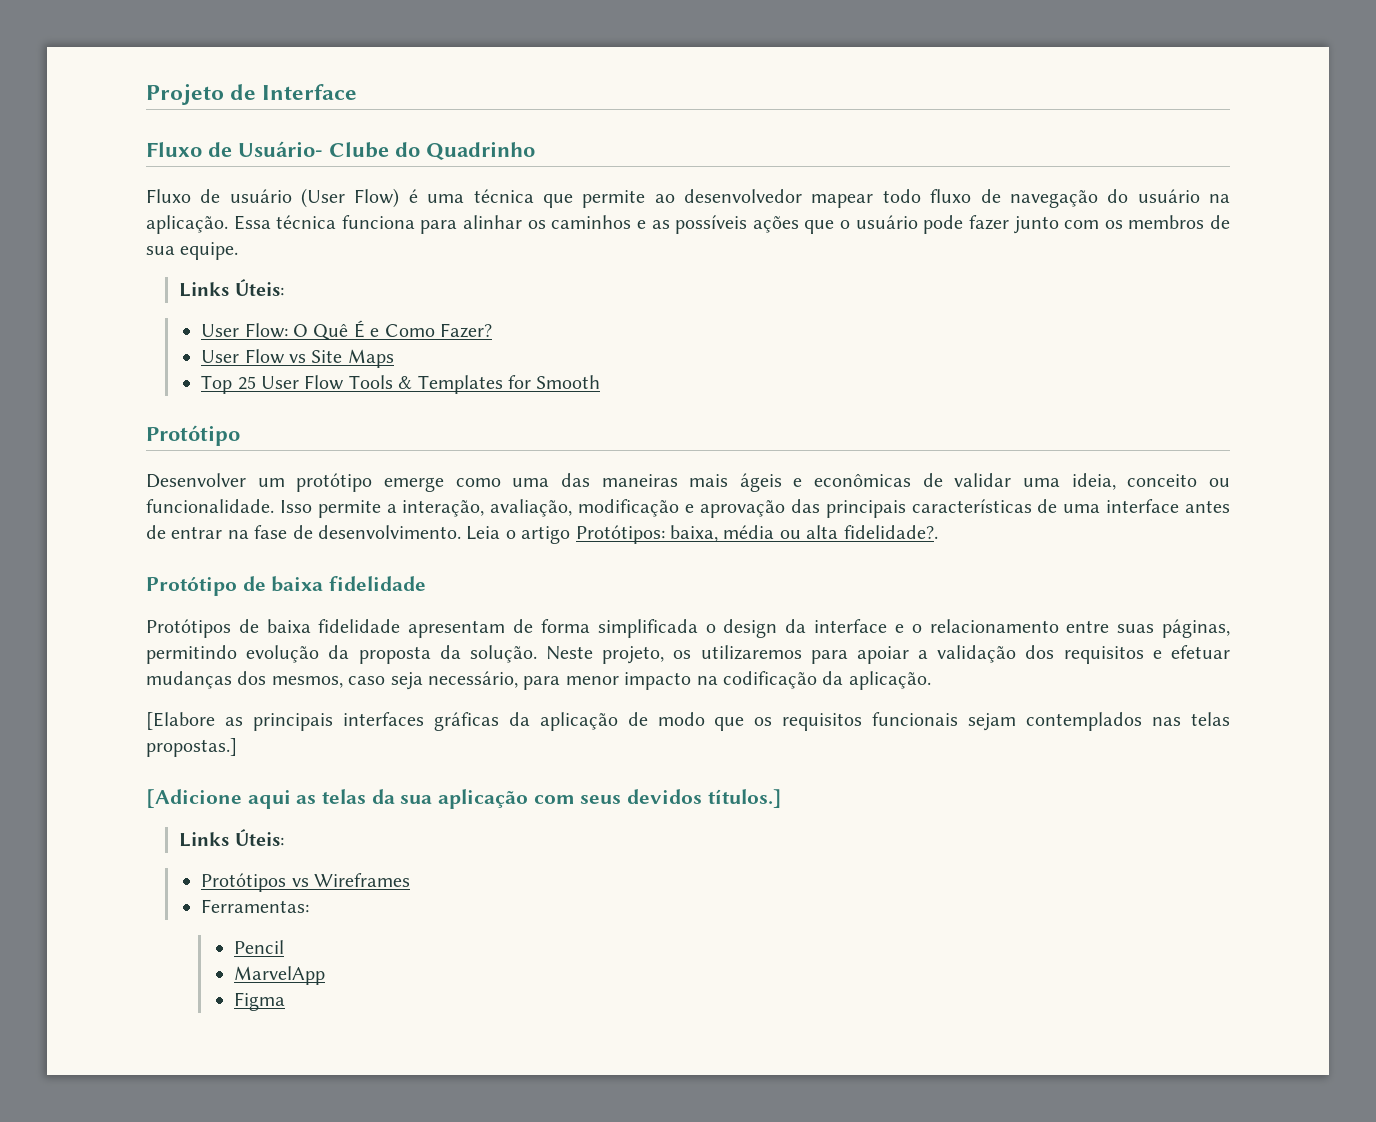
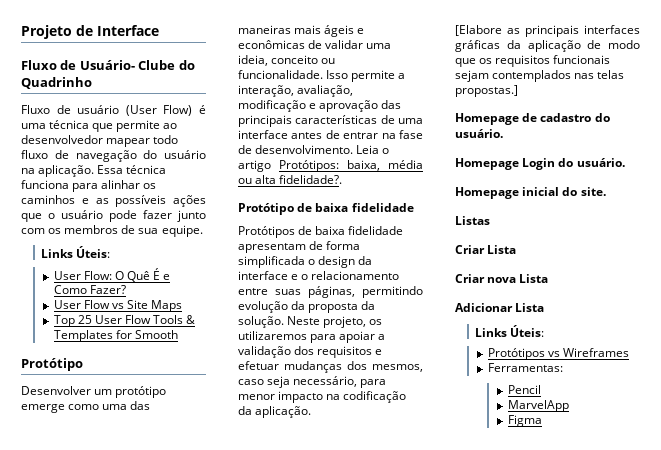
[146,789,782,809] [Adicione aqui as telas da sua aplicação com seus devidos títulos.] -> [455,113,610,125] [455,129,503,138] [455,158,625,170] [455,187,606,199] [455,216,490,225] [455,245,517,254] [455,274,549,283] [455,303,545,312] Homepage de cadastro do usuário. // Homepage Login do usuário. // Homepage inicial do site. // Listas // Criar Lista // Criar nova Lista // Adicionar Lista

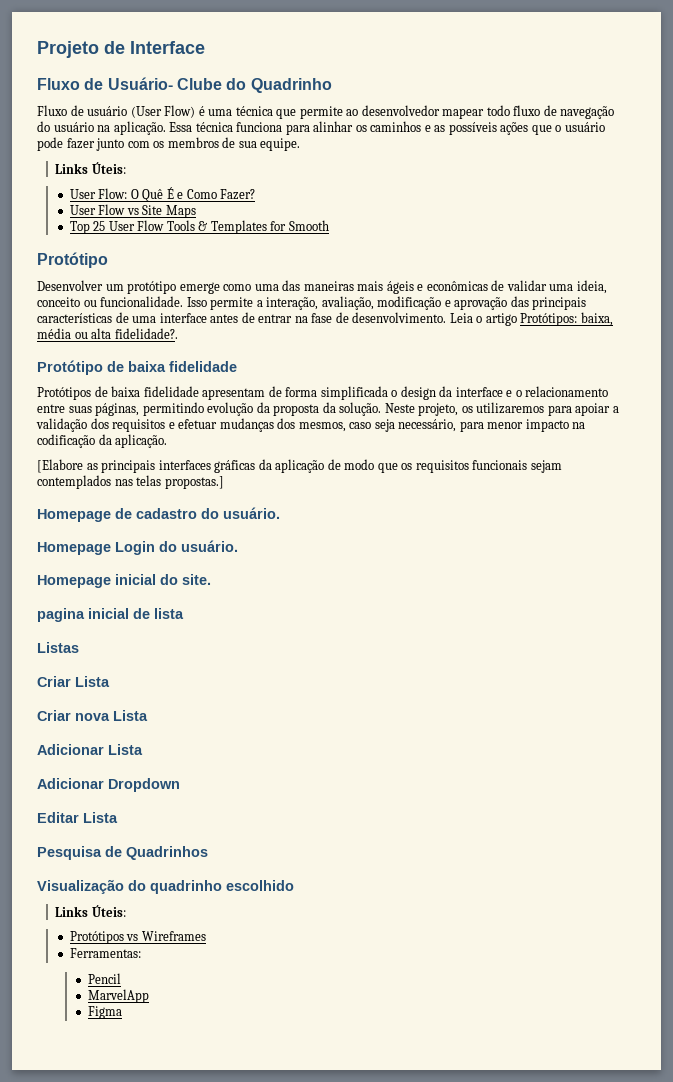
(606, 191) none -> [37,608,184,622] // pagina inicial de lista
(545, 307) none -> [37,778,180,792] [37,812,118,823] [37,846,208,860] [37,879,294,894] // Adicionar Dropdown // Editar Lista // Pesquisa de Quadrinhos // Visualização do quadrinho escolhido

